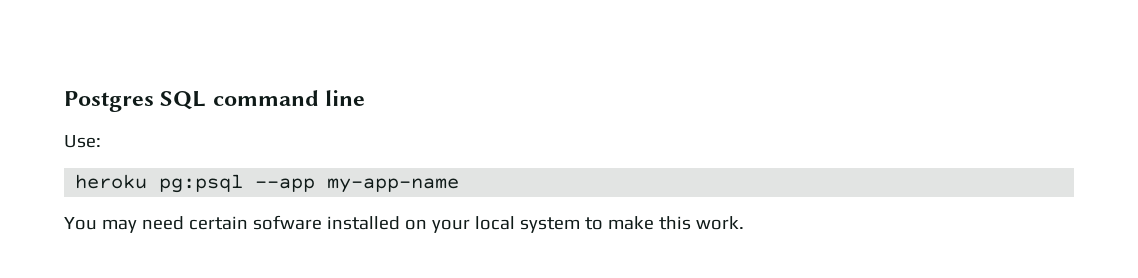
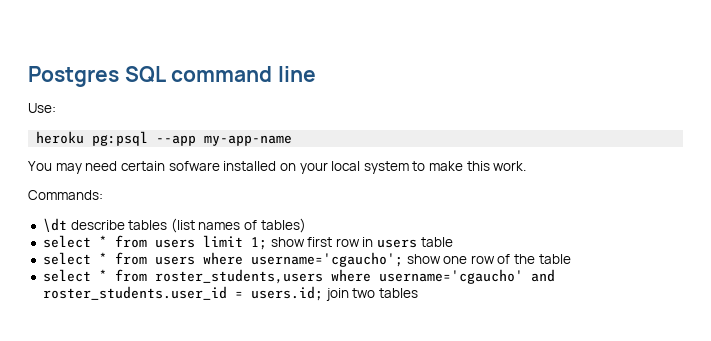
(744, 223) none -> [28,190,103,200] [42,218,306,233] [42,235,453,250] [42,252,571,267] [42,269,555,284] [42,286,418,301] // Commands: // \dt describe tables (list names of tables) // select * from users limit 1; show first row in users table // select * from users where username='cgaucho'; show one row of the table // select * from roster_students,users where username='cgaucho' and roster_students.user_id = users.id; join two tables

